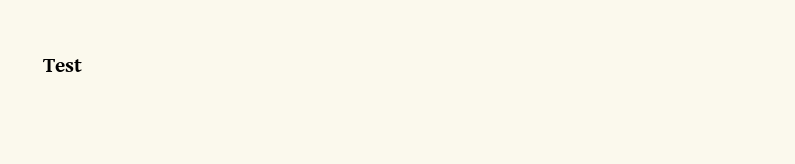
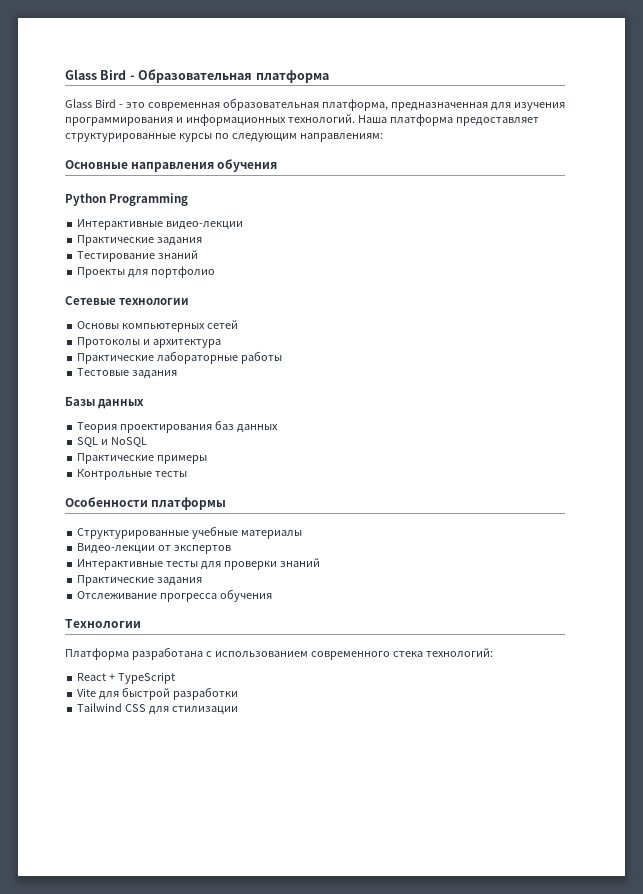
[43,59,82,72] Test -> [65,69,329,83] [65,98,565,111] [65,114,539,126] [65,133,383,142] [65,159,278,172] [65,193,189,206] [77,219,244,230] [77,235,203,246] [77,250,199,262] [77,266,216,278] [65,296,190,305] [77,320,239,332] [77,337,222,348] [77,351,283,364] [77,368,178,379] [65,397,145,409] [77,420,279,433] [77,437,148,447] [77,453,208,464] [77,469,188,480] [65,497,227,510] [77,526,303,539] [77,543,232,554] [77,558,320,570] [77,575,203,586] [77,589,273,602] [65,619,141,628] [65,647,493,660] [77,672,176,684] [77,687,239,700] [77,703,239,715] Glass Bird - Образовательная платформа // Glass Bird - это современная образовательная платформа, предназначенная для изучения программирования и информационных технологий. Наша платформа предоставляет структурированные курсы по следующим направлениям: // Основные направления обучения // Python Programming // Интерактивные видео-лекции // Практические задания // Тестирование знаний // Проекты для портфолио // Сетевые технологии // Основы компьютерных сетей // Протоколы и архитектура // Практические лабораторные работы // Тестовые задания // Базы данных // Теория проектирования баз данных // SQL и NoSQL // Практические примеры // Контрольные тесты // Особенности платформы // Структурированные учебные материалы // Видео-лекции от экспертов // Интерактивные тесты для проверки знаний // Практические задания // Отслеживание прогресса обучения // Технологии // Платформа разработана с использованием современного стека технологий: // React + TypeScript // Vite для быстрой разработки // Tailwind CSS для стилизации

